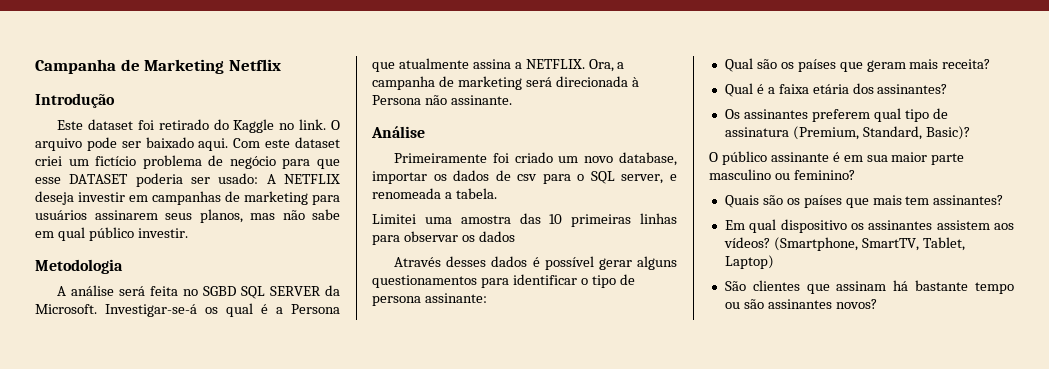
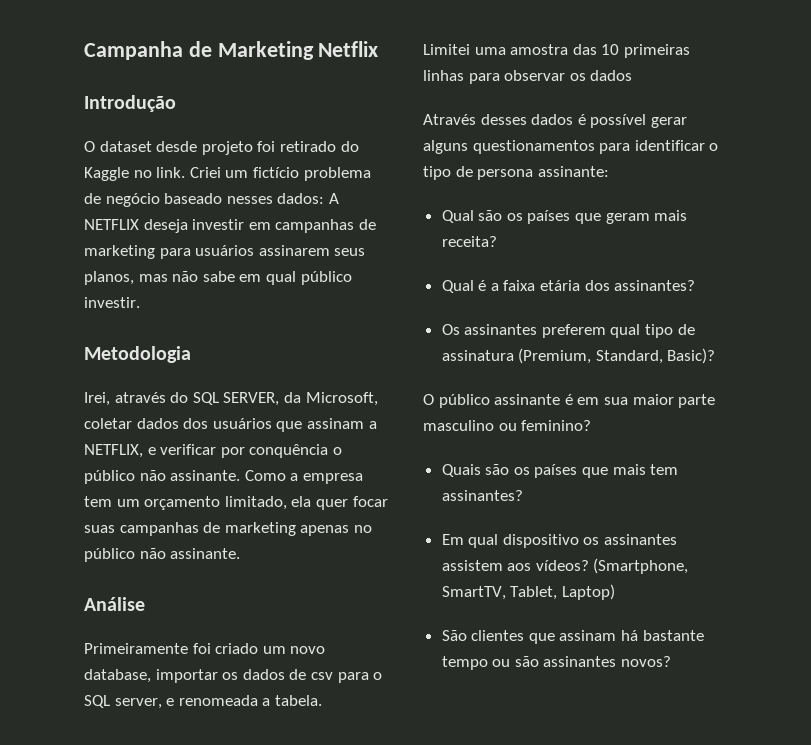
[57,119,133,130] Este dataset -> [84,141,253,155] O dataset desde projeto
[331,120,341,130] [35,137,340,151] [35,156,62,166] O arquivo pode ser baixado aqui. Com este dataset criei -> [189,167,221,178] Criei
[282,159,340,169] [35,173,259,187] para que esse DATASET poderia ser usado: -> [164,193,325,204] baseado nesses dados:
[57,285,341,299] [35,303,340,317] [372,58,625,72] [372,76,639,90] [372,95,421,105] A análise será feita no SGBD SQL SERVER da Microsoft. Investigar-se-á os qual é a Persona que atualmente assina a NETFLIX. Ora, a campanha de marketing será direcionada à Persona -> [84,392,378,406] [84,418,377,432] [84,444,342,458] [84,470,363,484] [84,496,388,510] [84,522,372,536] [84,548,135,562] Irei, através do SQL SERVER, da Microsoft, coletar dados dos usuários que assinam a NETFLIX, e verificar por conquência o público não assinante. Como a empresa tem um orçamento limitado, ela quer focar suas campanhas de marketing apenas no público

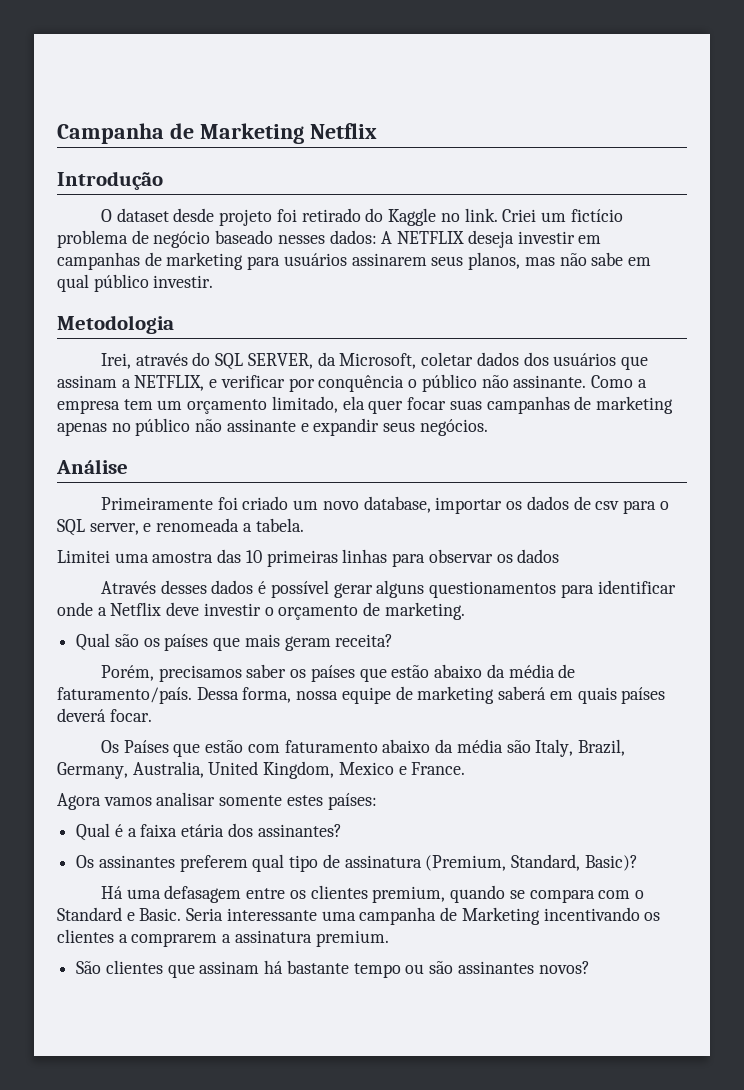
[170,548,241,559] assinante. -> [226,418,488,436] assinante e expandir seus negócios.
[709,143,719,151] [423,166,609,180] o tipo de persona assinante: -> [57,602,465,620] onde a Netflix deve investir o orçamento de marketing.
[605,210,688,224] geram mais -> [244,634,331,651] mais geram
(497, 241) none -> [101,664,576,682] [57,686,666,704] [57,708,152,722] [101,739,625,757] [57,761,466,779] [57,792,377,810] // Porém, precisamos saber os países que estão abaixo da média de faturamento/país. Dessa forma, nossa equipe de marketing saberá em quais países deverá focar. // Os Países que estão com faturamento abaixo da média são Italy, Brazil, Germany, Australia, United Kingdom, Mexico e France. // Agora vamos analisar somente estes países:
[423,394,716,408] [423,420,592,431] [441,464,679,478] [441,490,523,501] [441,534,678,548] [441,558,689,574] [441,584,615,600] O público assinante é em sua maior parte masculino ou feminino? // Quais são os países que mais tem assinantes? // Em qual dispositivo os assinantes assistem aos vídeos? (Smartphone, SmartTV, Tablet, Laptop) -> [101,885,644,903] [57,907,661,925] [57,929,389,947] Há uma defasagem entre os clientes premium, quando se compara com o Standard e Basic. Seria interessante uma campanha de Marketing incentivando os clientes a comprarem a assinatura premium.

